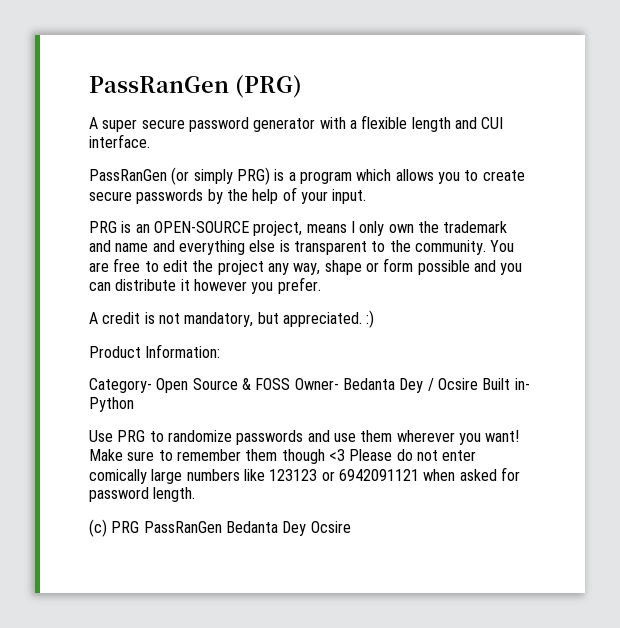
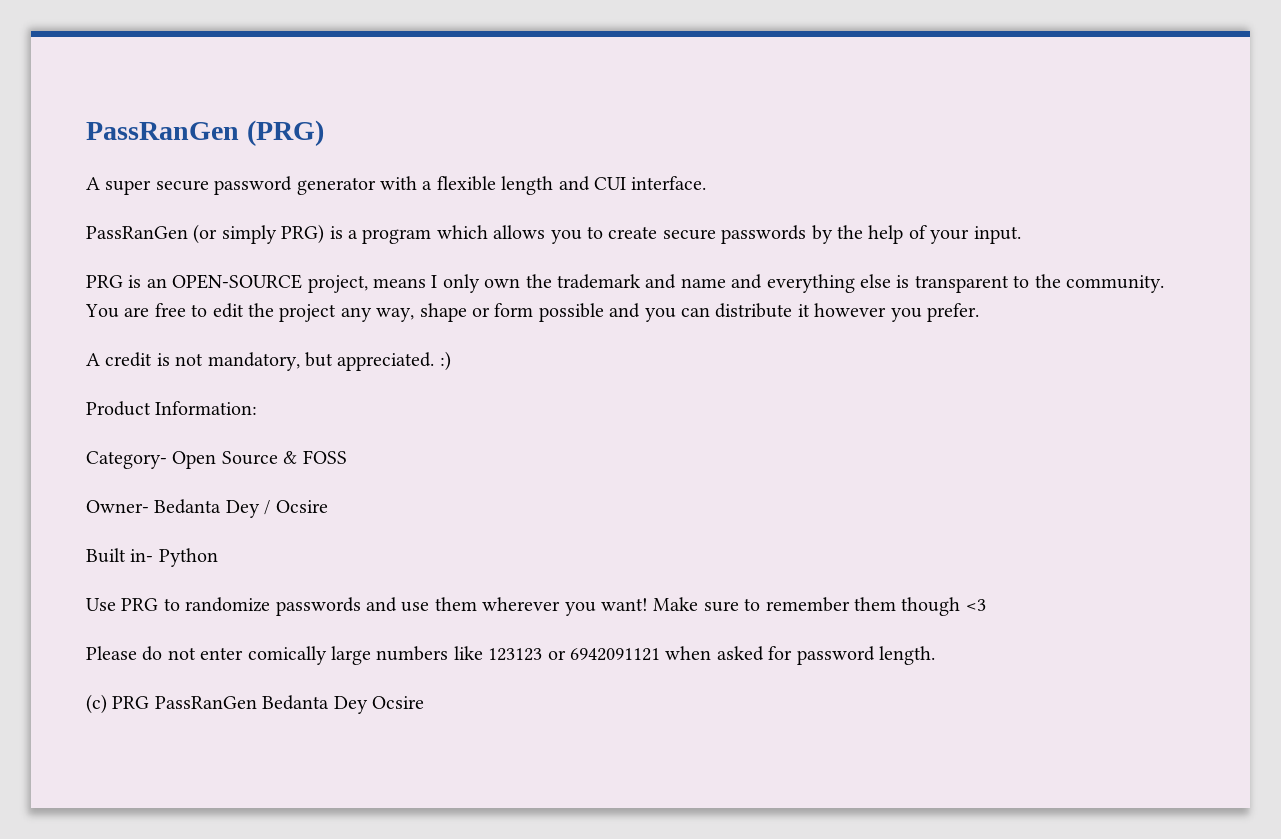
(291, 384) none -> (347, 457) //
(478, 384) none -> (328, 506) //
(345, 455) none -> (986, 605) //

